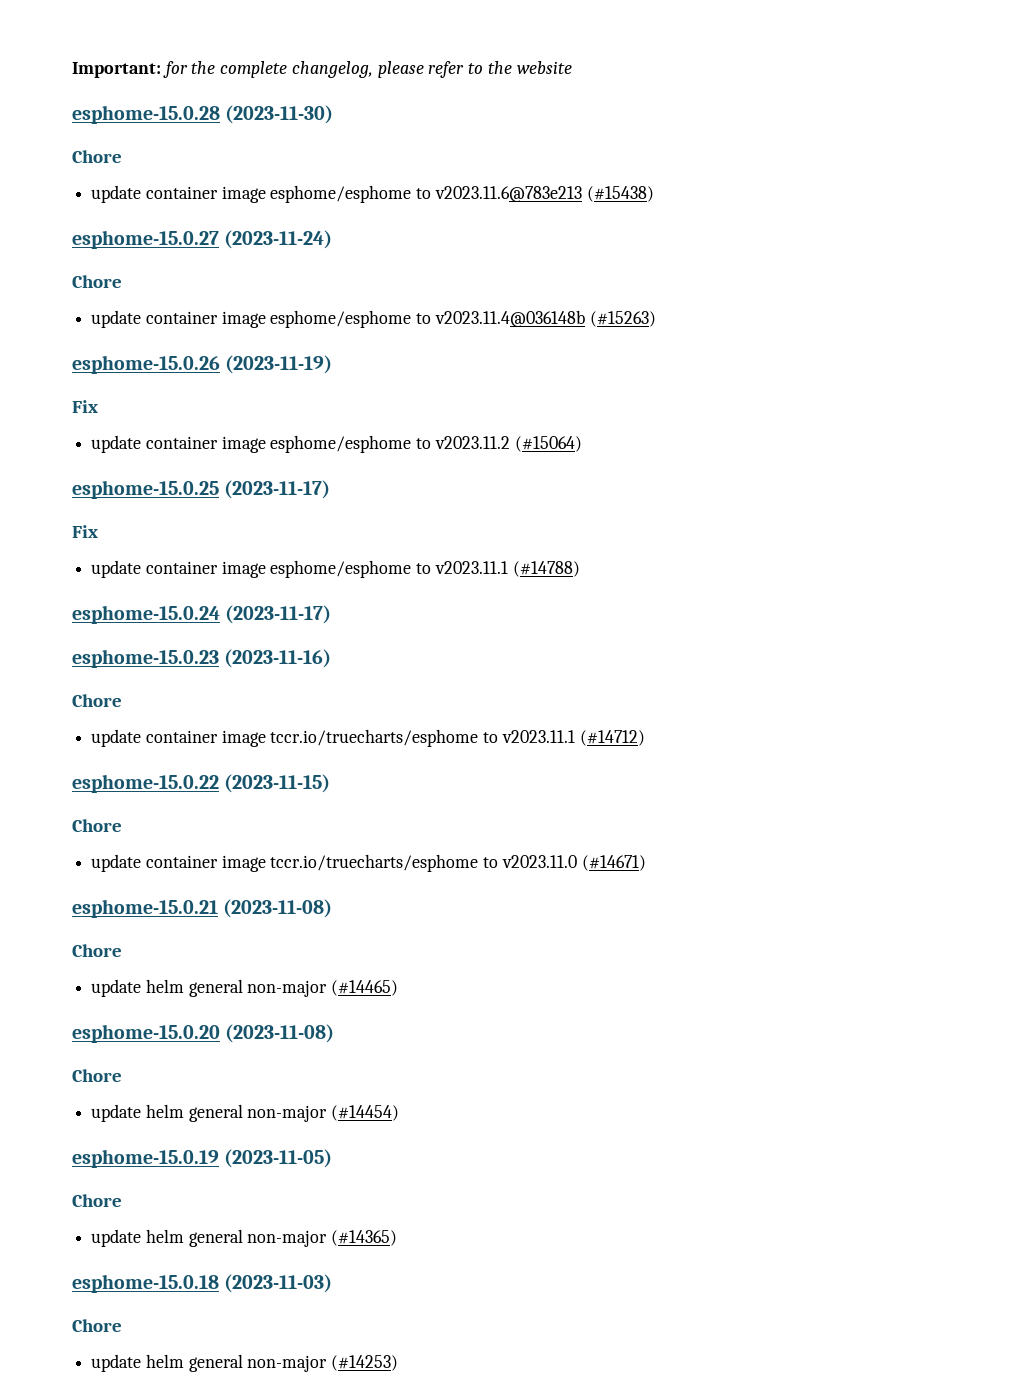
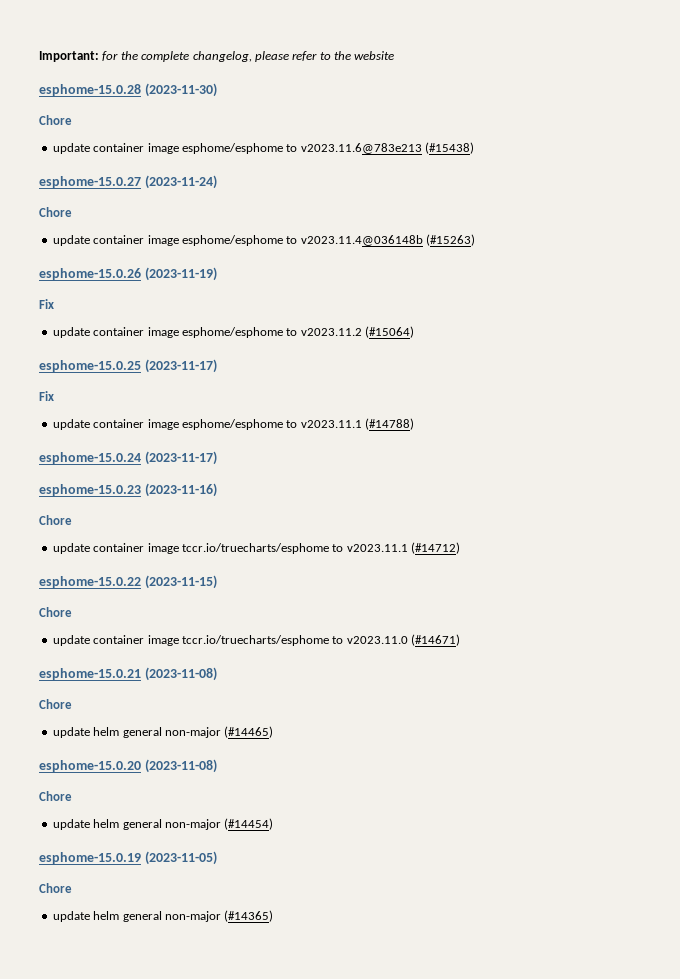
[72,1274,333,1293] [72,1319,122,1332] [91,1354,399,1372] // esphome-15.0.18 (2023-11-03) // Chore // update helm general non-major (#14253) -> (274, 916) none

